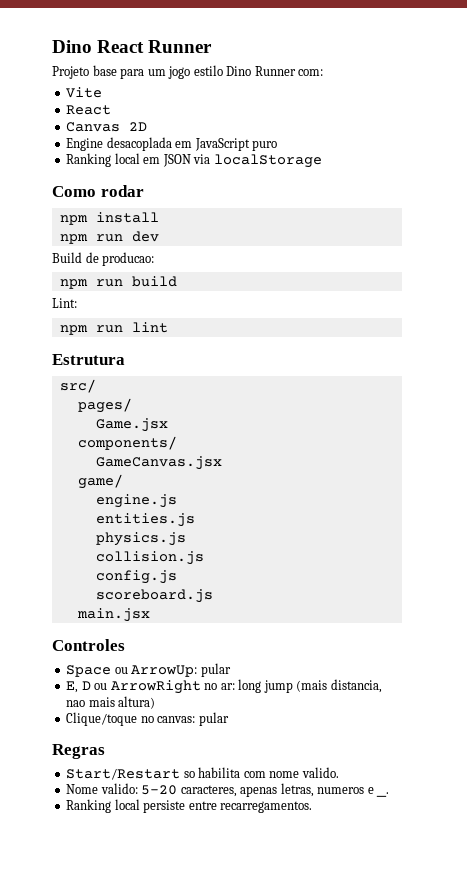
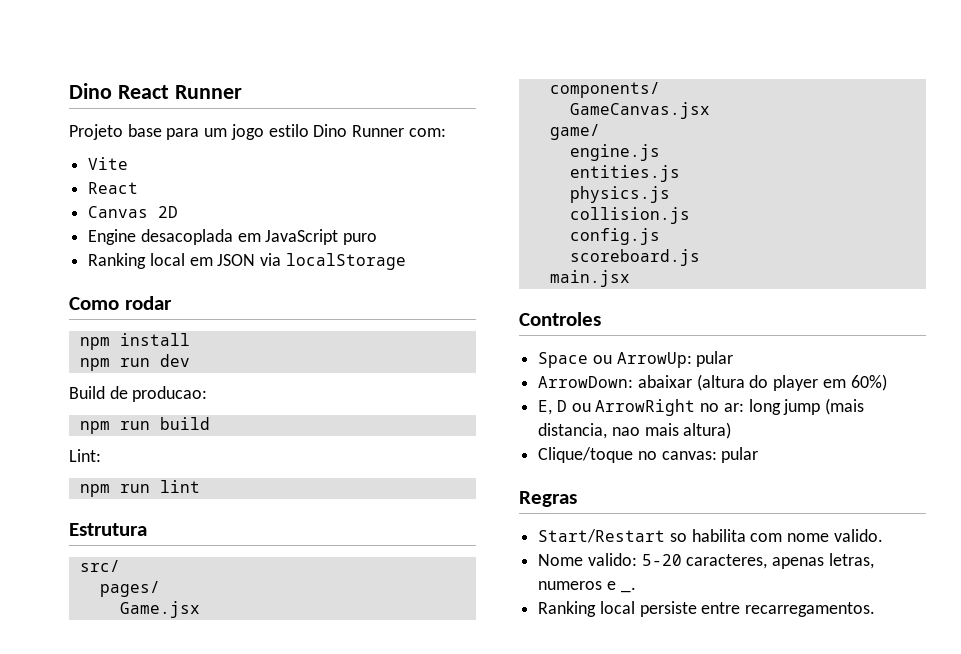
(231, 670) none -> [538,374,887,391] // ArrowDown: abaixar (altura do player em 60%)

